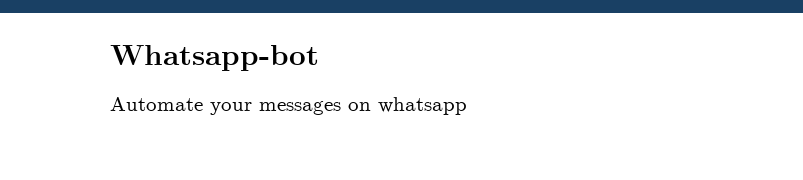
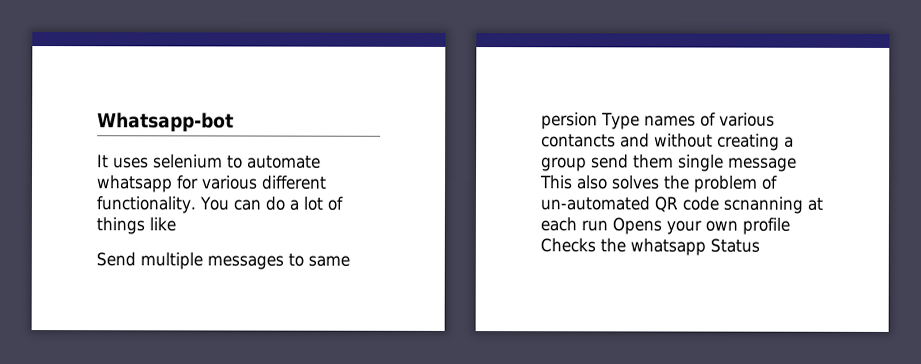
[110,97,467,115] Automate your messages on whatsapp -> [97,154,321,169] [96,175,327,193] [96,196,343,214] [96,217,176,235] [96,252,350,270] [541,112,775,130] [541,133,794,151] [541,154,797,172] [539,175,778,193] [540,196,823,214] [540,217,790,235] [540,238,760,256] It uses selenium to automate whatsapp for various different functionality. You can do a lot of things like // Send multiple messages to same persion Type names of various contancts and without creating a group send them single message This also solves the problem of un-automated QR code scnanning at each run Opens your own profile Checks the whatsapp Status

